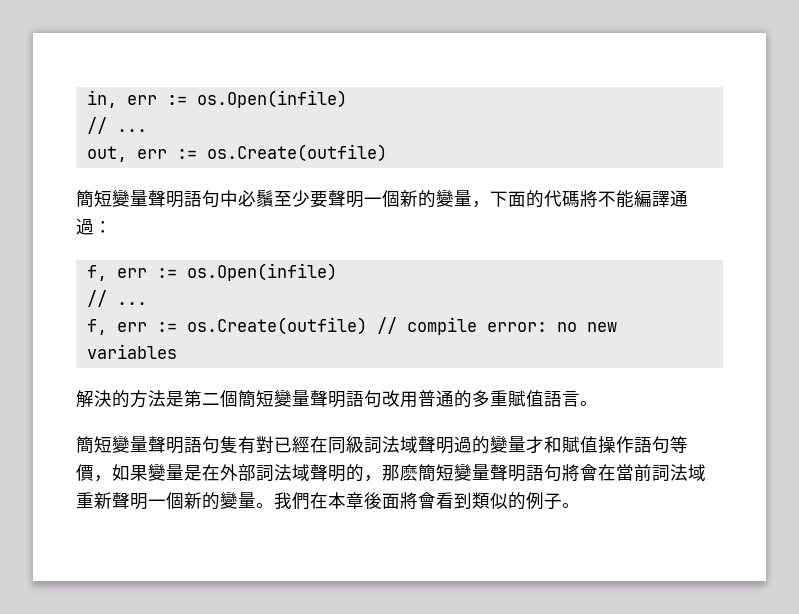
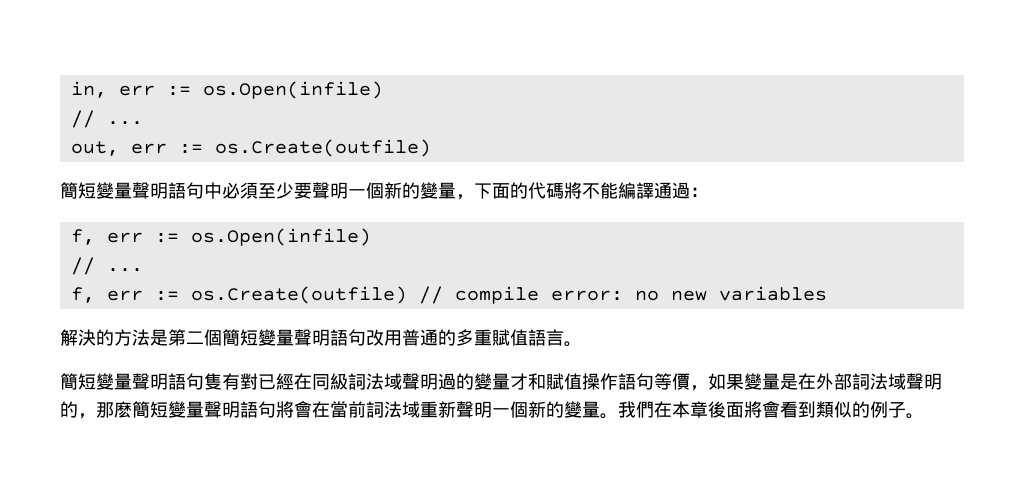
[256,190,274,207] 鬚 -> [240,182,258,199] 須

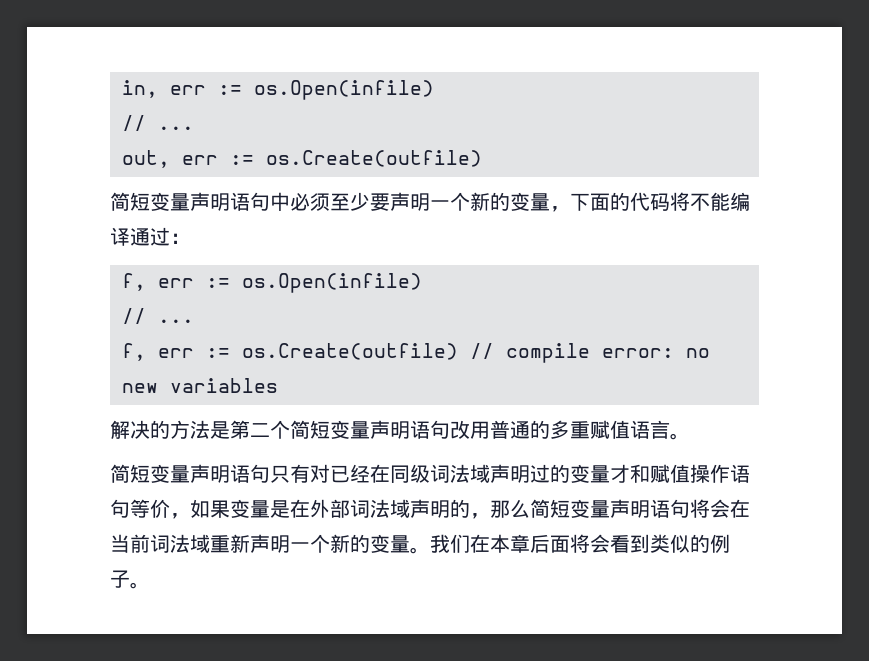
[60,182,690,200] 簡短變量聲明語句中必須至少要聲明一個新的變量，下面的代碼將不能編譯通過 -> [110,192,750,212] [110,227,170,246] 简短变量声明语句中必须至少要声明一个新的变量，下面的代码将不能编译通过
[78,329,96,346] 決 -> [130,420,150,439] 决
[204,329,348,346] 個簡短變量聲明語 -> [270,420,430,439] 个简短变量声明语
[492,329,546,346] 賦值語 -> [590,420,650,439] 赋值语
[60,373,942,391] [60,401,834,419] 簡短變量聲明語句隻有對已經在同級詞法域聲明過的變量才和賦值操作語句等價，如果變量是在外部詞法域聲明的，那麽簡短變量聲明語句將會在當前詞法域重新聲明一個新的變量。我們在本章後面將會看到類 -> [110,464,750,483] [110,499,750,519] [110,534,670,554] 简短变量声明语句只有对已经在同级词法域声明过的变量才和赋值操作语句等价，如果变量是在外部词法域声明的，那么简短变量声明语句将会在当前词法域重新声明一个新的变量。我们在本章后面将会看到类

